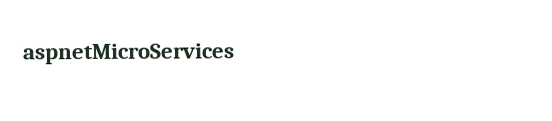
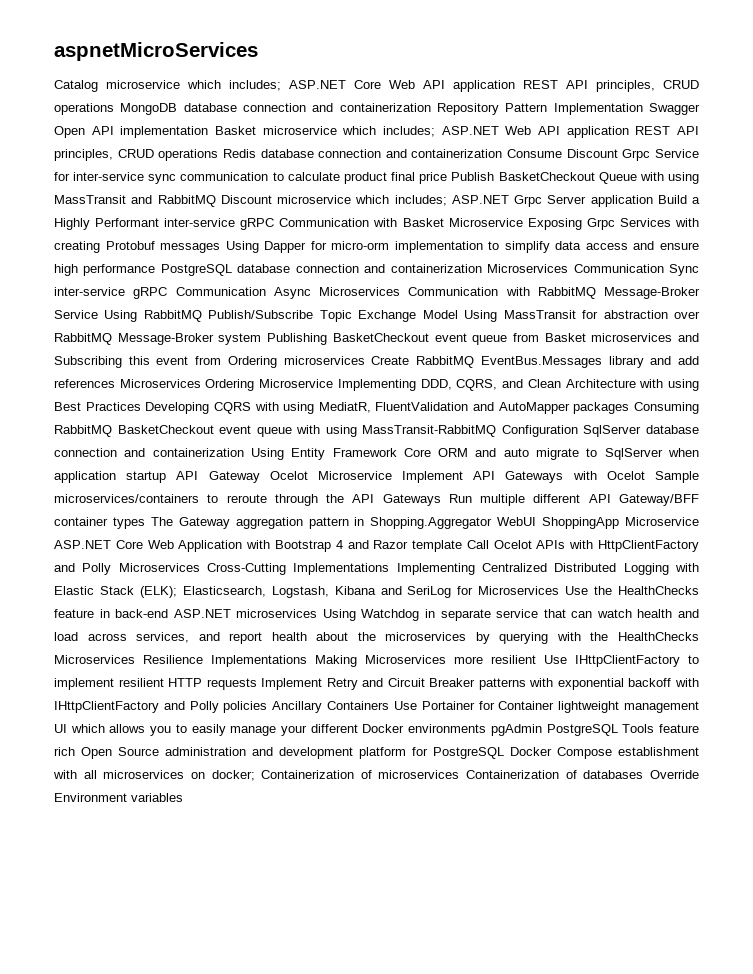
(235, 54) none -> [54,80,699,92] [54,103,700,115] [54,126,699,138] [54,149,699,161] [54,172,699,184] [54,195,700,207] [54,218,699,230] [54,241,700,253] [54,264,700,276] [54,287,700,299] [54,310,700,322] [54,333,699,345] [54,356,700,368] [54,379,700,391] [54,402,699,414] [54,425,699,437] [54,448,699,460] [54,471,699,483] [54,494,699,506] [54,517,699,529] [54,540,699,552] [54,563,699,575] [54,586,699,598] [54,609,699,621] [54,632,700,644] [54,655,699,667] [54,678,700,690] [54,701,699,713] [54,724,699,736] [54,747,699,759] [53,770,699,781] [54,793,183,802] // Catalog microservice which includes; ASP.NET Core Web API application REST API principles, CRUD operations MongoDB database connection and containerization Repository Pattern Implementation Swagger Open API implementation Basket microservice which includes; ASP.NET Web API application REST API principles, CRUD operations Redis database connection and containerization Consume Discount Grpc Service for inter-service sync communication to calculate product final price Publish BasketCheckout Queue with using MassTransit and RabbitMQ Discount microservice which includes; ASP.NET Grpc Server application Build a Highly Performant inter-service gRPC Communication with Basket Microservice Exposing Grpc Services with creating Protobuf messages Using Dapper for micro-orm implementation to simplify data access and ensure high performance PostgreSQL database connection and containerization Microservices Communication Sync inter-service gRPC Communication Async Microservices Communication with RabbitMQ Message-Broker Service Using RabbitMQ Publish/Subscribe Topic Exchange Model Using MassTransit for abstraction over RabbitMQ Message-Broker system Publishing BasketCheckout event queue from Basket microservices and Subscribing this event from Ordering microservices Create RabbitMQ EventBus.Messages library and add references Microservices Ordering Microservice Implementing DDD, CQRS, and Clean Architecture with using Best Practices Developing CQRS with using MediatR, FluentValidation and AutoMapper packages Consuming RabbitMQ BasketCheckout event queue with using MassTransit-RabbitMQ Configuration SqlServer database connection and containerization Using Entity Framework Core ORM and auto migrate to SqlServer when application startup API Gateway Ocelot Microservice Implement API Gateways with Ocelot Sample microservices/containers to reroute through the API Gateways Run multiple different API Gateway/BFF container types The Gateway aggregation pattern in Shopping.Aggregator WebUI ShoppingApp Microservice ASP.NET Core Web Application with Bootstrap 4 and Razor template Call Ocelot APIs with HttpClientFactory and Polly Microservices Cross-Cutting Implementations Implementing Centralized Distributed Logging with Elastic Stack (ELK); Elasticsearch, Logstash, Kibana and SeriLog for Microservices Use the HealthChecks feature in back-end ASP.NET microservices Using Watchdog in separate service that can watch health and load across services, and report health about the microservices by querying with the HealthChecks Microservices Resilience Implementations Making Microservices more resilient Use IHttpClientFactory to implement resilient HTTP requests Implement Retry and Circuit Breaker patterns with exponential backoff with IHttpClientFactory and Polly policies Ancillary Containers Use Portainer for Container lightweight management UI which allows you to easily manage your different Docker environments pgAdmin PostgreSQL Tools feature rich Open Source administration and development platform for PostgreSQL Docker Compose establishment with all microservices on docker; Containerization of microservices Containerization of databases Override Environment variables

